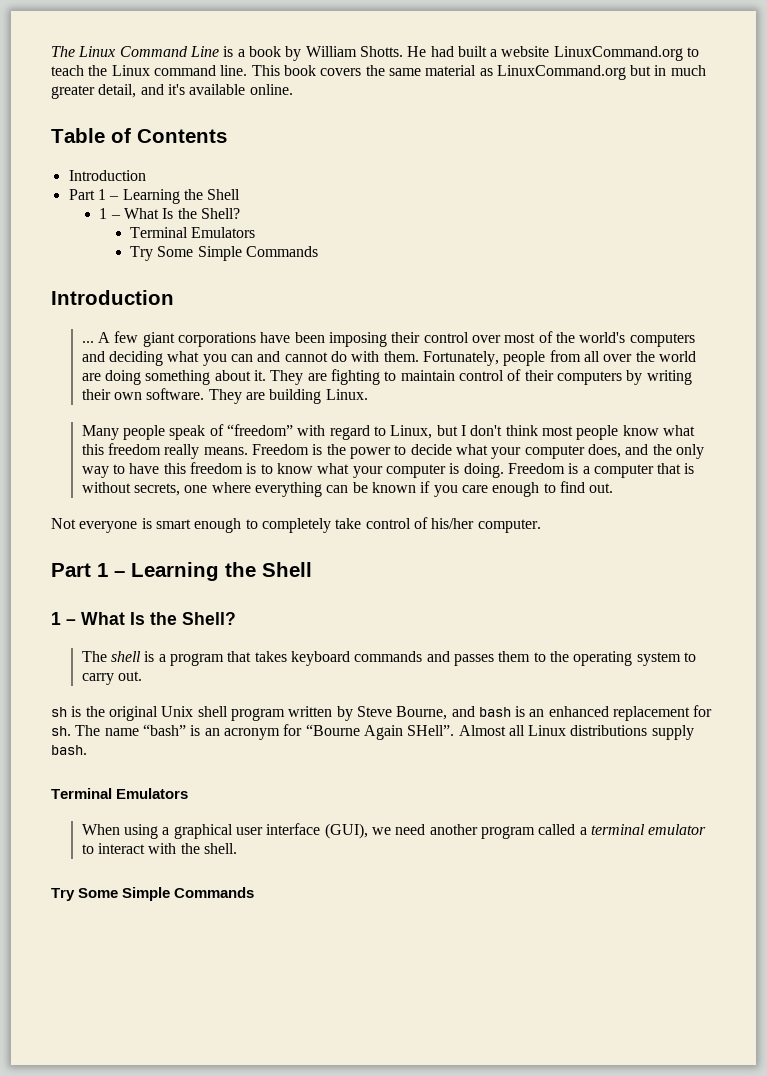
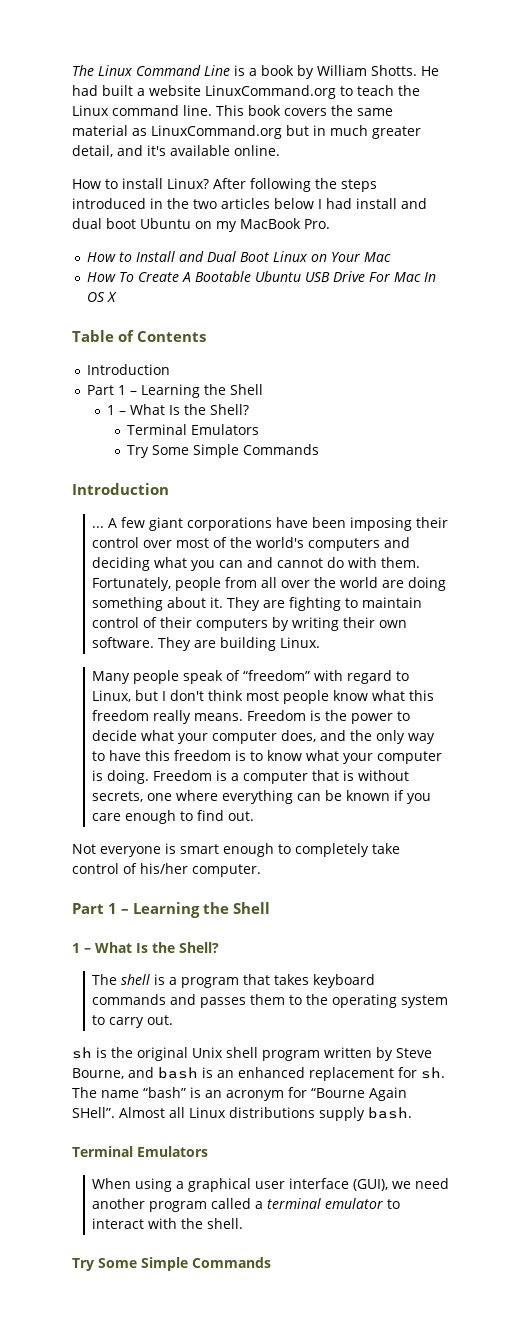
(293, 89) none -> [72,178,377,192] [72,198,427,209] [72,218,330,232] [86,251,391,262] [86,271,436,282] [86,292,117,302] // How to install Linux? After following the steps introduced in the two articles below I had install and dual boot Ubuntu on my MacBook Pro. // How to Install and Dual Boot Linux on Your Mac // How To Create A Bootable Ubuntu USB Drive For Mac In OS X

